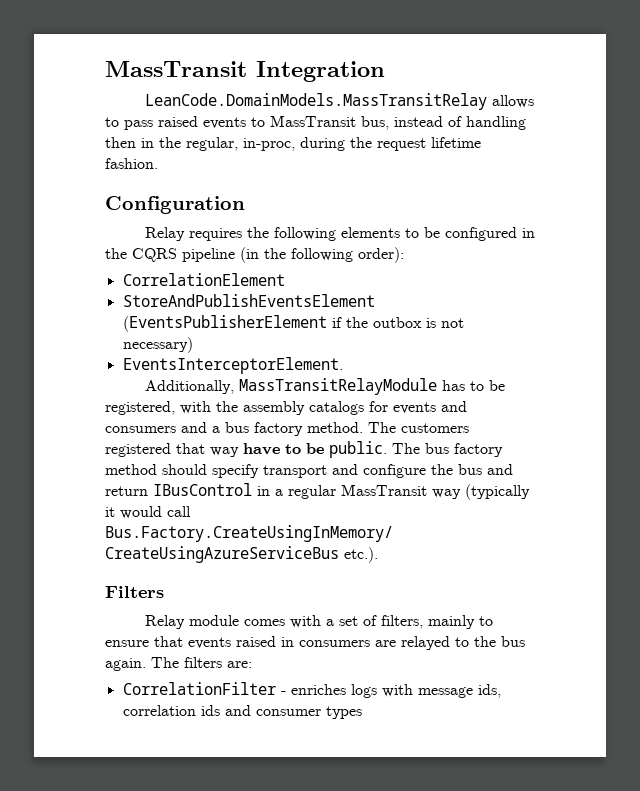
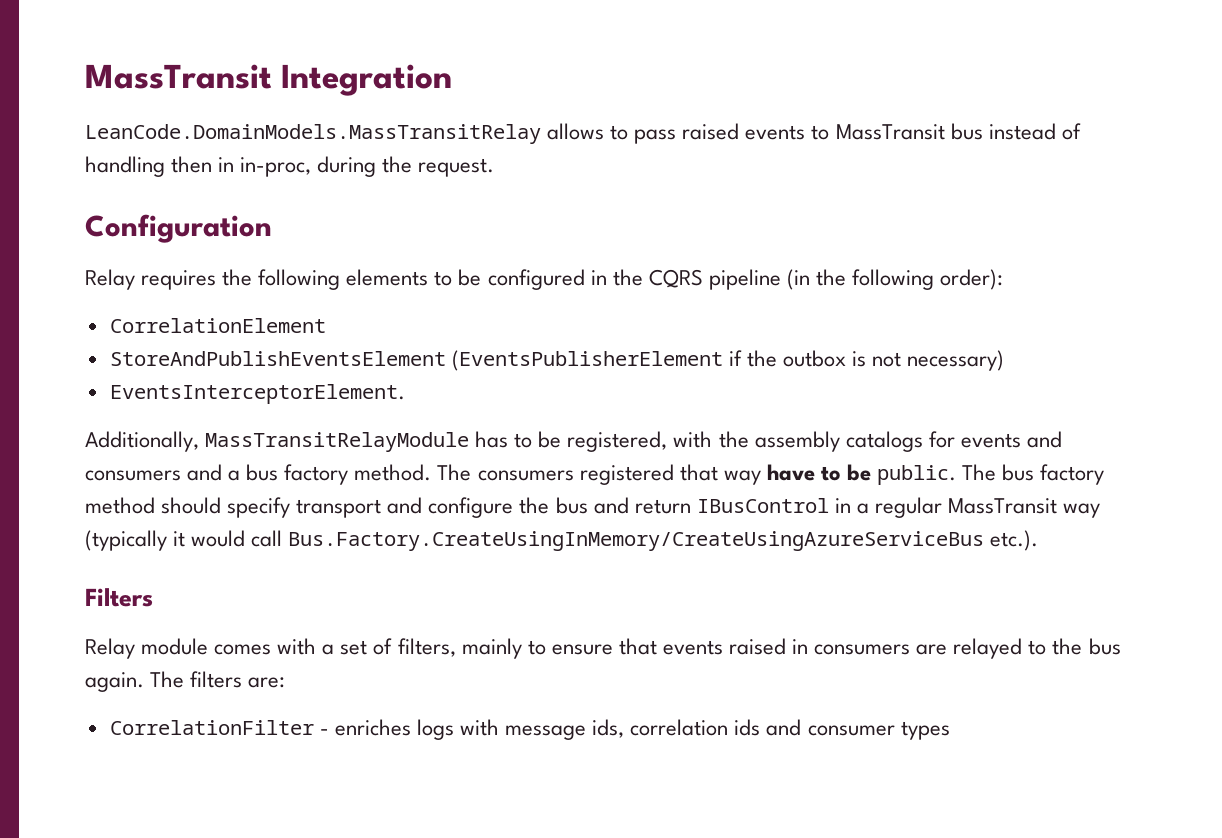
[361,116,389,130] bus, -> [950,123,983,140] bus
[159,137,238,151] the regular, -> (235, 164) none
[377,137,481,151] [105,158,158,169] request lifetime fashion. -> [418,158,495,177] request.
[401,423,469,433] customers -> [477,470,574,481] consumers

